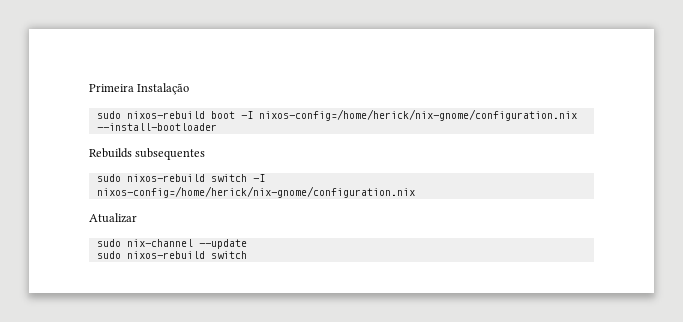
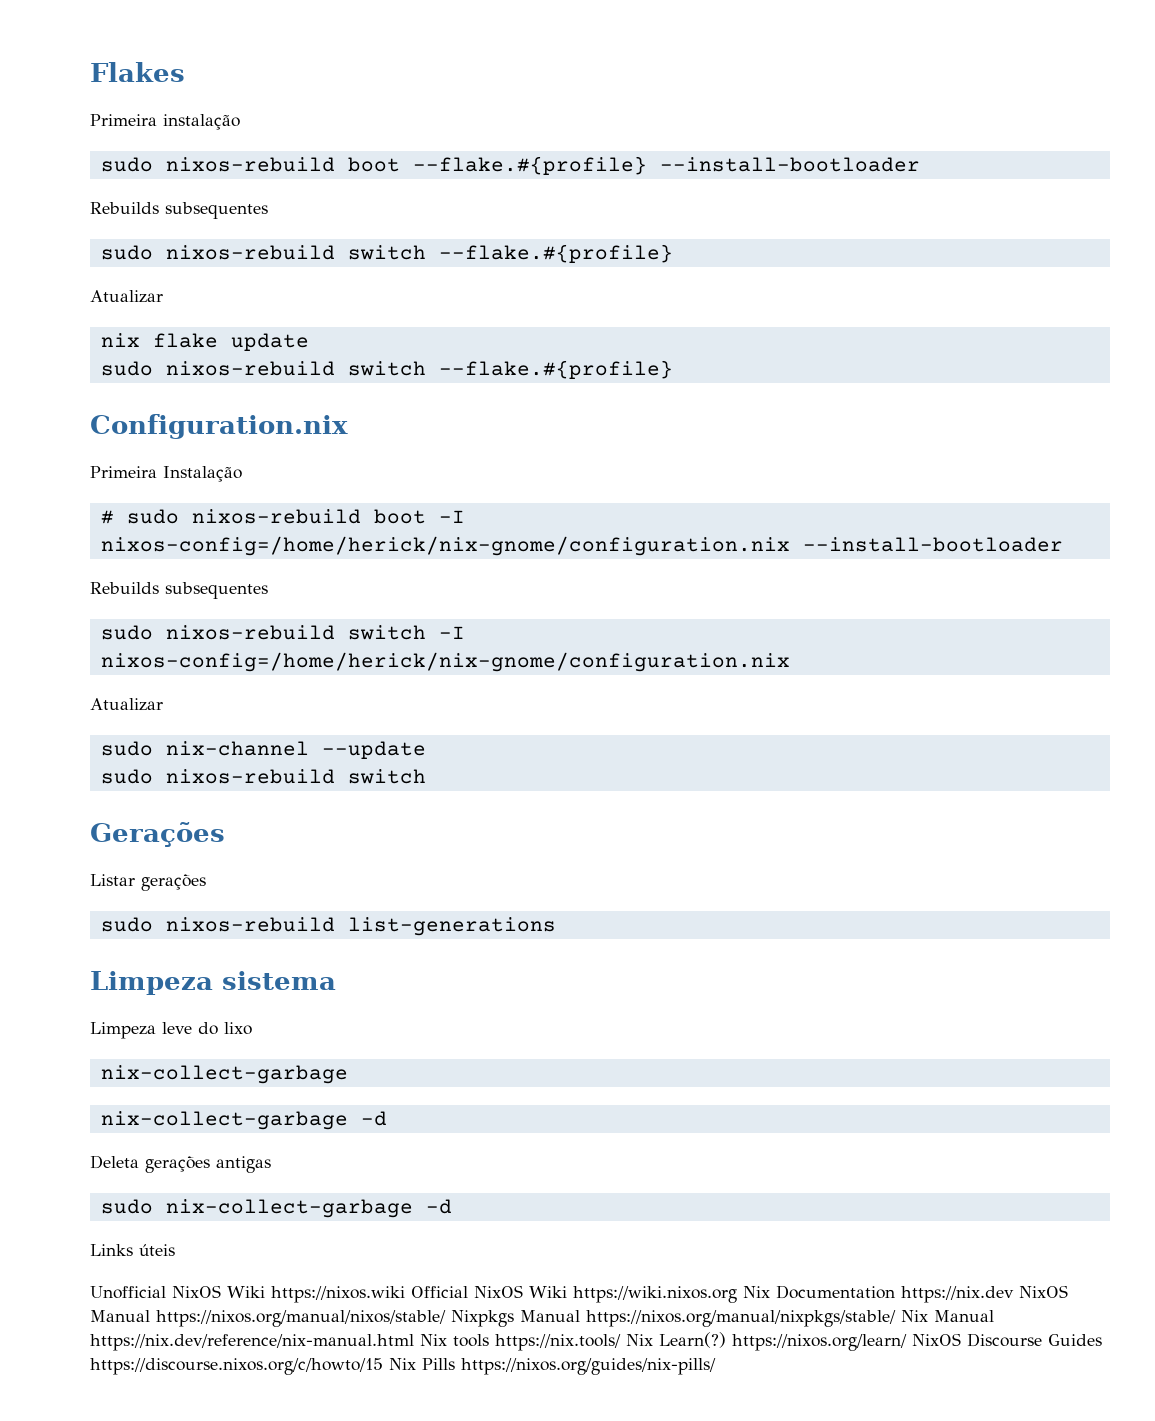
(89, 88) none -> [90,62,185,82] [90,114,240,130] [100,156,920,175] [90,202,268,219] [100,244,673,263] [90,290,163,303] [100,333,309,351] [100,360,673,379] [90,414,348,439] Flakes // Primeira instalação // sudo nixos-rebuild boot --flake.#{profile} --install-bootloader // Rebuilds subsequentes // sudo nixos-rebuild switch --flake.#{profile} // Atualizar // nix flake update // sudo nixos-rebuild switch --flake.#{profile} // Configuration.nix //
(190, 89) none -> [100,510,114,524] #
(247, 255) none -> [90,822,225,847] [90,874,206,891] [100,917,556,936] [90,971,336,995] [90,1022,252,1039] [100,1065,348,1084] [100,1111,387,1130] [90,1155,271,1173] [100,1199,452,1218] [90,1244,175,1256] [90,1285,1068,1303] [90,1310,994,1327] [90,1332,1102,1351] [90,1358,716,1375] // Gerações // Listar gerações // sudo nixos-rebuild list-generations // Limpeza sistema // Limpeza leve do lixo // nix-collect-garbage // nix-collect-garbage -d // Deleta gerações antigas // sudo nix-collect-garbage -d // Links úteis // Unofficial NixOS Wiki https://nixos.wiki Official NixOS Wiki https://wiki.nixos.org Nix Documentation https://nix.dev NixOS Manual https://nixos.org/manual/nixos/stable/ Nixpkgs Manual https://nixos.org/manual/nixpkgs/stable/ Nix Manual https://nix.dev/reference/nix-manual.html Nix tools https://nix.tools/ Nix Learn(?) https://nixos.org/learn/ NixOS Discourse Guides https://discourse.nixos.org/c/howto/15 Nix Pills https://nixos.org/guides/nix-pills/

